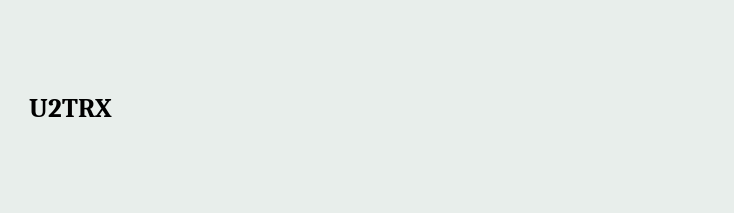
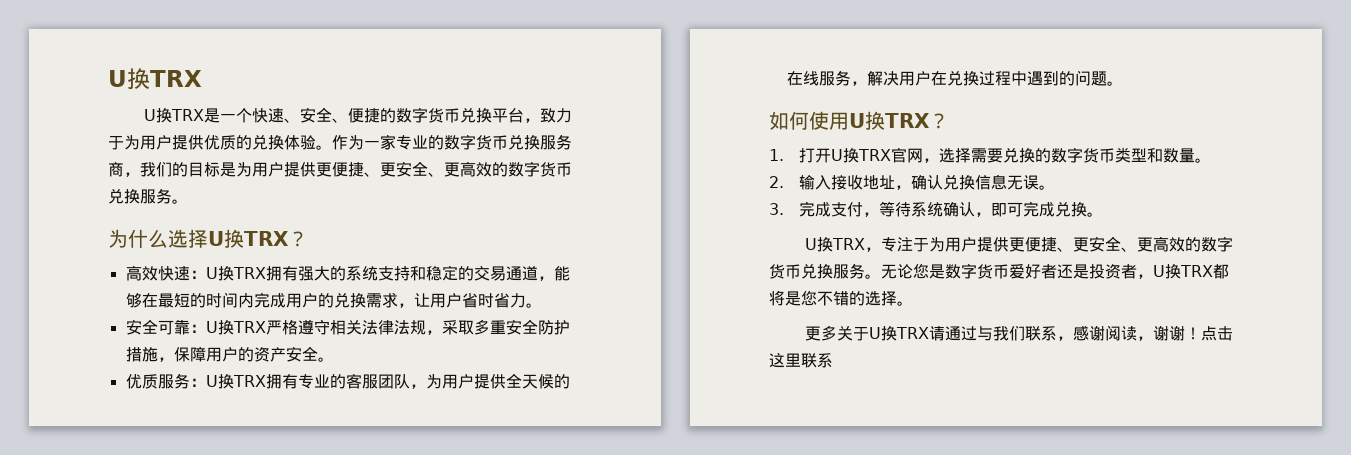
[29,99,112,117] U2TRX -> [108,68,202,90] [143,107,572,123] [108,134,572,150] [108,161,572,177] [108,188,188,204] [108,229,308,248] [125,265,570,281] [125,292,542,308] [125,319,570,335] [125,346,334,362] [125,373,570,389] [786,70,1123,86] [769,111,949,130] [769,147,1212,163] [769,174,1056,190] [769,201,1104,217] [804,236,1233,252] [769,263,1229,279] [769,290,913,306] [804,325,1233,341] [769,353,833,368] U换TRX // U换TRX是一个快速、安全、便捷的数字货币兑换平台，致力于为用户提供优质的兑换体验。作为一家专业的数字货币兑换服务商，我们的目标是为用户提供更便捷、更安全、更高效的数字货币兑换服务。 // 为什么选择U换TRX？ // 高效快速：U换TRX拥有强大的系统支持和稳定的交易通道，能够在最短的时间内完成用户的兑换需求，让用户省时省力。 // 安全可靠：U换TRX严格遵守相关法律法规，采取多重安全防护措施，保障用户的资产安全。 // 优质服务：U换TRX拥有专业的客服团队，为用户提供全天候的在线服务，解决用户在兑换过程中遇到的问题。 // 如何使用U换TRX？ // 1.打开U换TRX官网，选择需要兑换的数字货币类型和数量。 // 2.输入接收地址，确认兑换信息无误。 // 3.完成支付，等待系统确认，即可完成兑换。 // U换TRX，专注于为用户提供更便捷、更安全、更高效的数字货币兑换服务。无论您是数字货币爱好者还是投资者，U换TRX都将是您不错的选择。 // 更多关于U换TRX请通过与我们联系，感谢阅读，谢谢！点击这里联系

